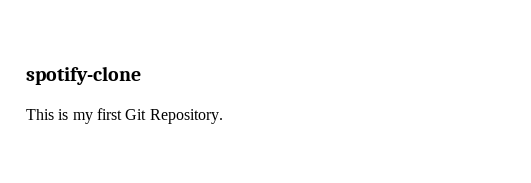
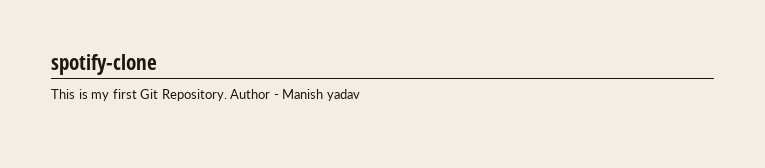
(223, 116) none -> [230,89,360,101] Author - Manish yadav

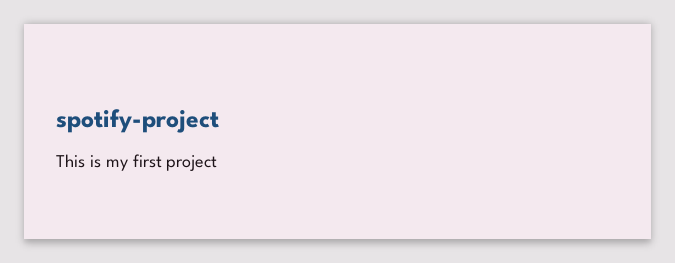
[51,54,157,75] spotify-clone -> [56,109,219,133] spotify-project
[140,89,360,101] Git Repository. Author - Manish yadav -> [166,155,218,171] project

